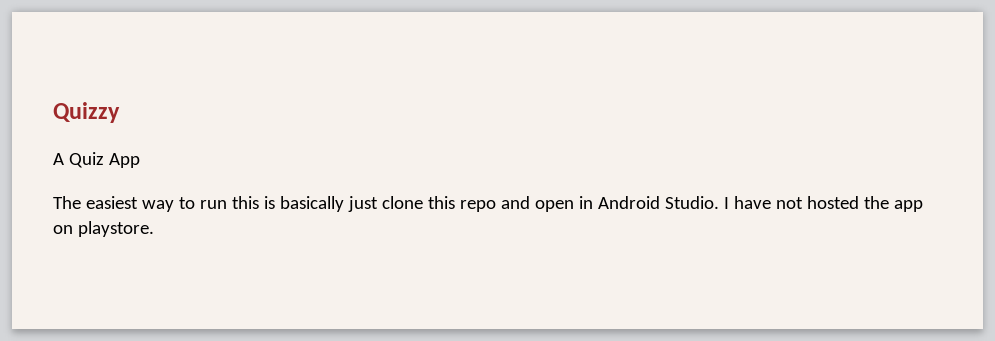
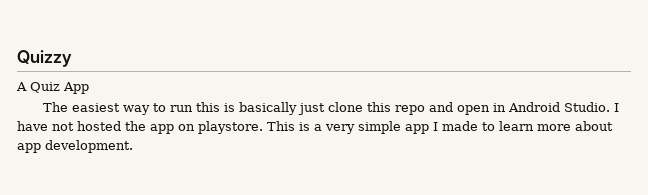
(154, 229) none -> [267,121,613,134] [17,140,133,153] This is a very simple app I made to learn more about app development.

